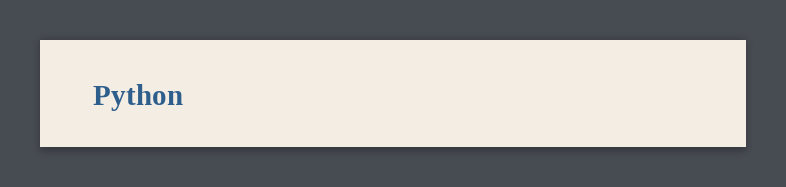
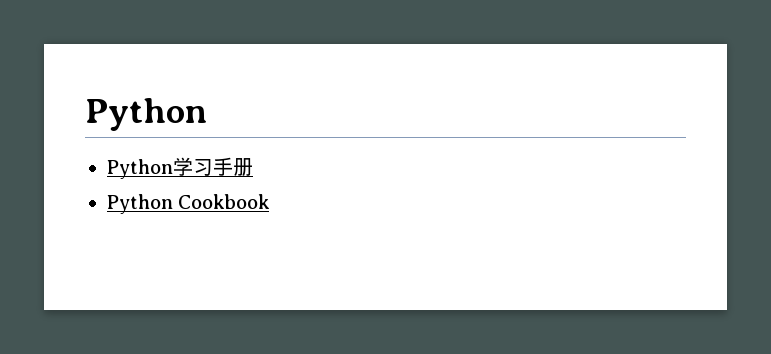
[93,84,183,111] Python -> [85,98,207,131] [107,157,253,179] [107,194,271,214] Python // Python学习手册 // Python Cookbook

